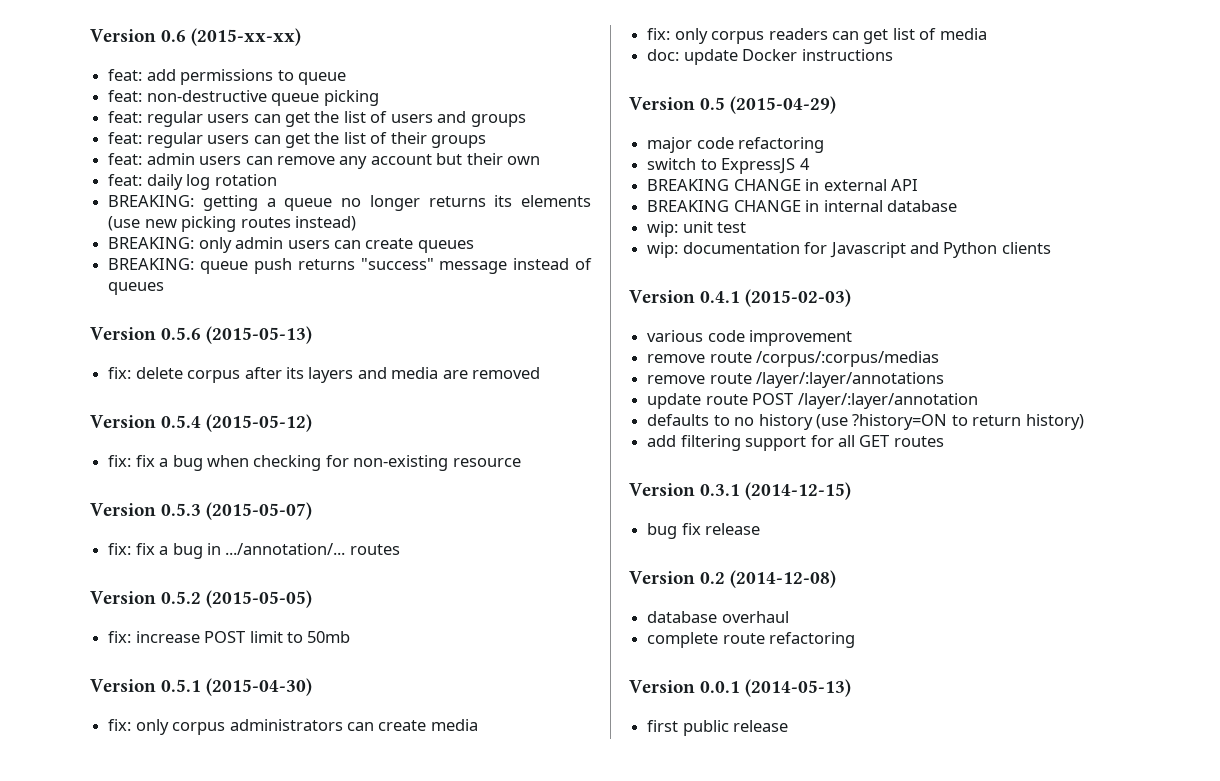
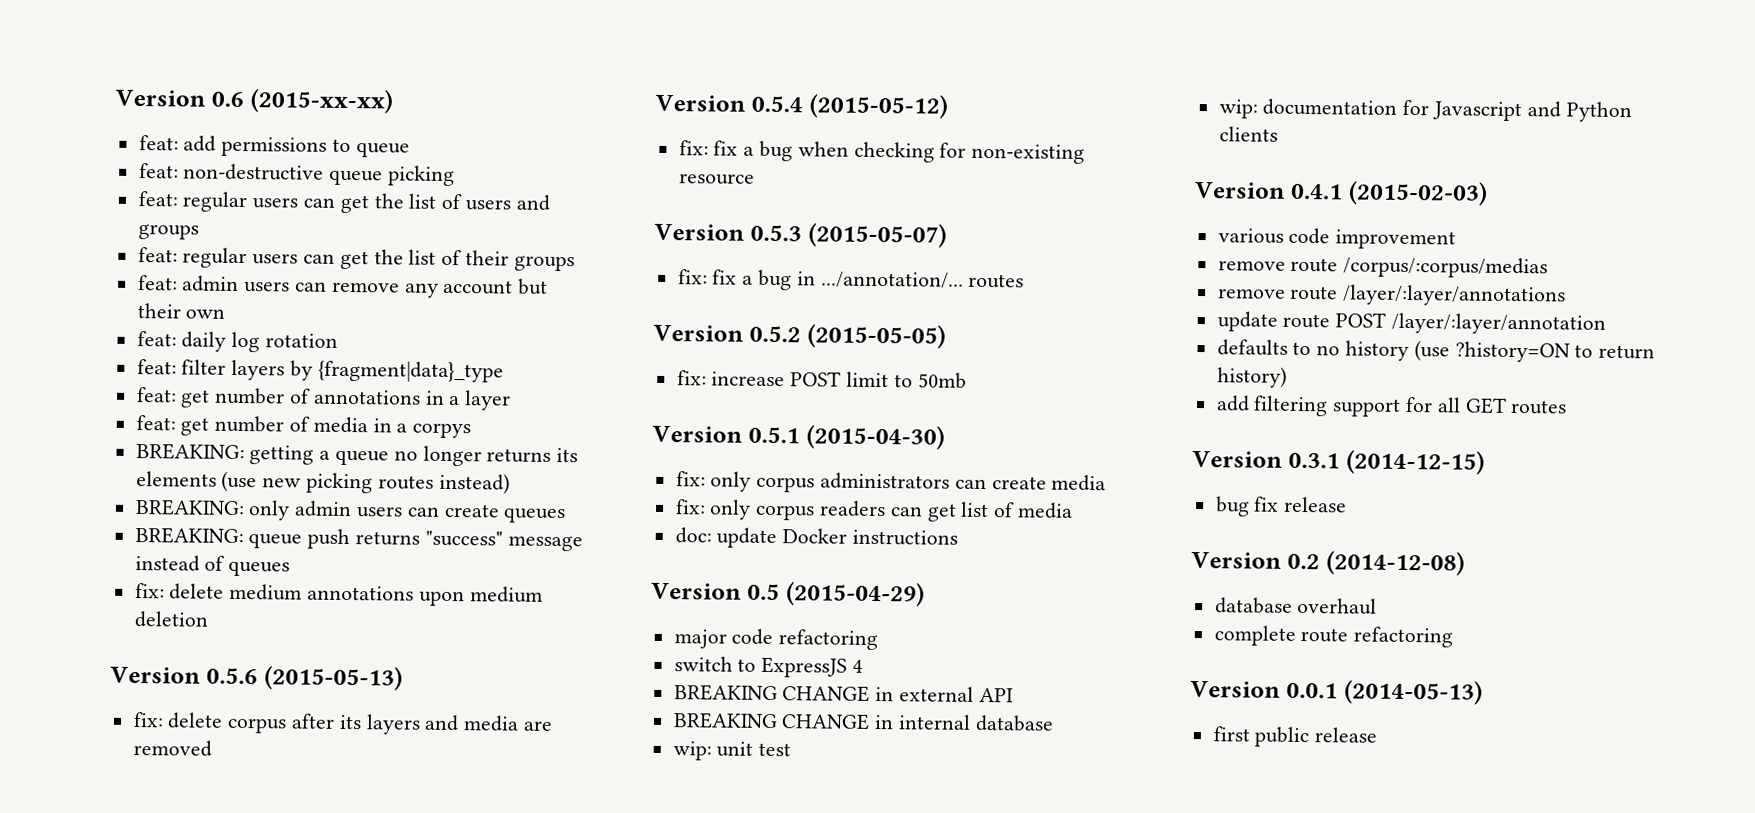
(277, 180) none -> [136,359,504,383] [136,387,512,411] [135,415,472,439] // feat: filter layers by {fragment|data}_type // feat: get number of annotations in a layer // feat: get number of media in a corpys
(165, 288) none -> [134,583,543,607] [133,611,209,628] // fix: delete medium annotations upon medium deletion

